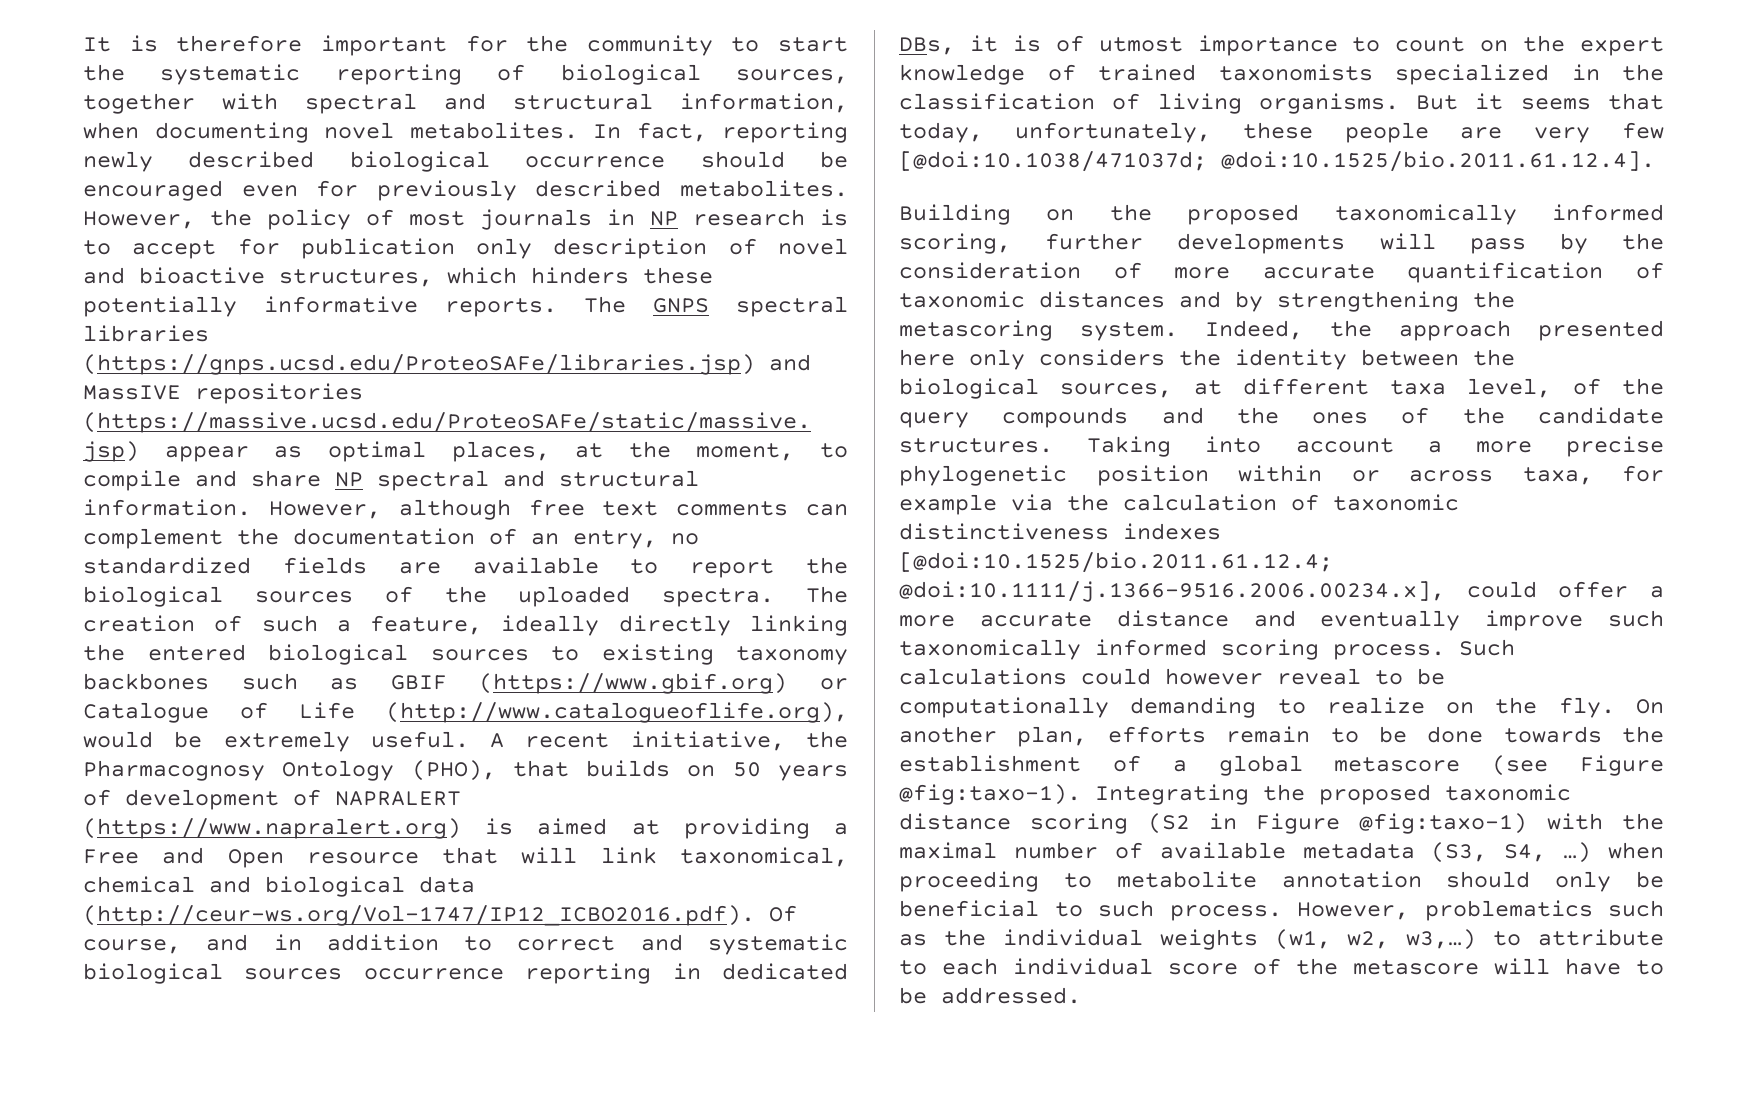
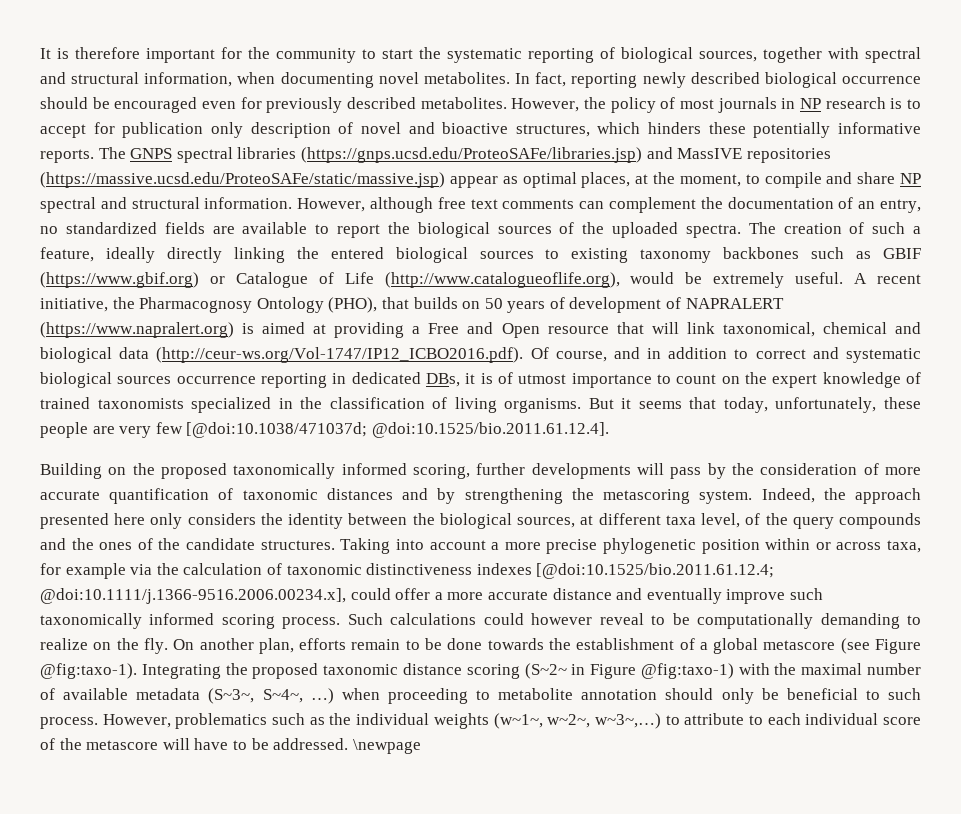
[1147,813,1190,834] (S2 -> [524,663,567,679] (S~2~
[1431,842,1547,863] (S3, S4, -> [208,688,303,704] (S~3~, S~4~,
[1274,929,1477,950] (w1, w2, w3,…) -> [493,713,661,729] (w~1~, w~2~, w~3~,…)
(1081, 995) none -> [352,739,421,754] \newpage

